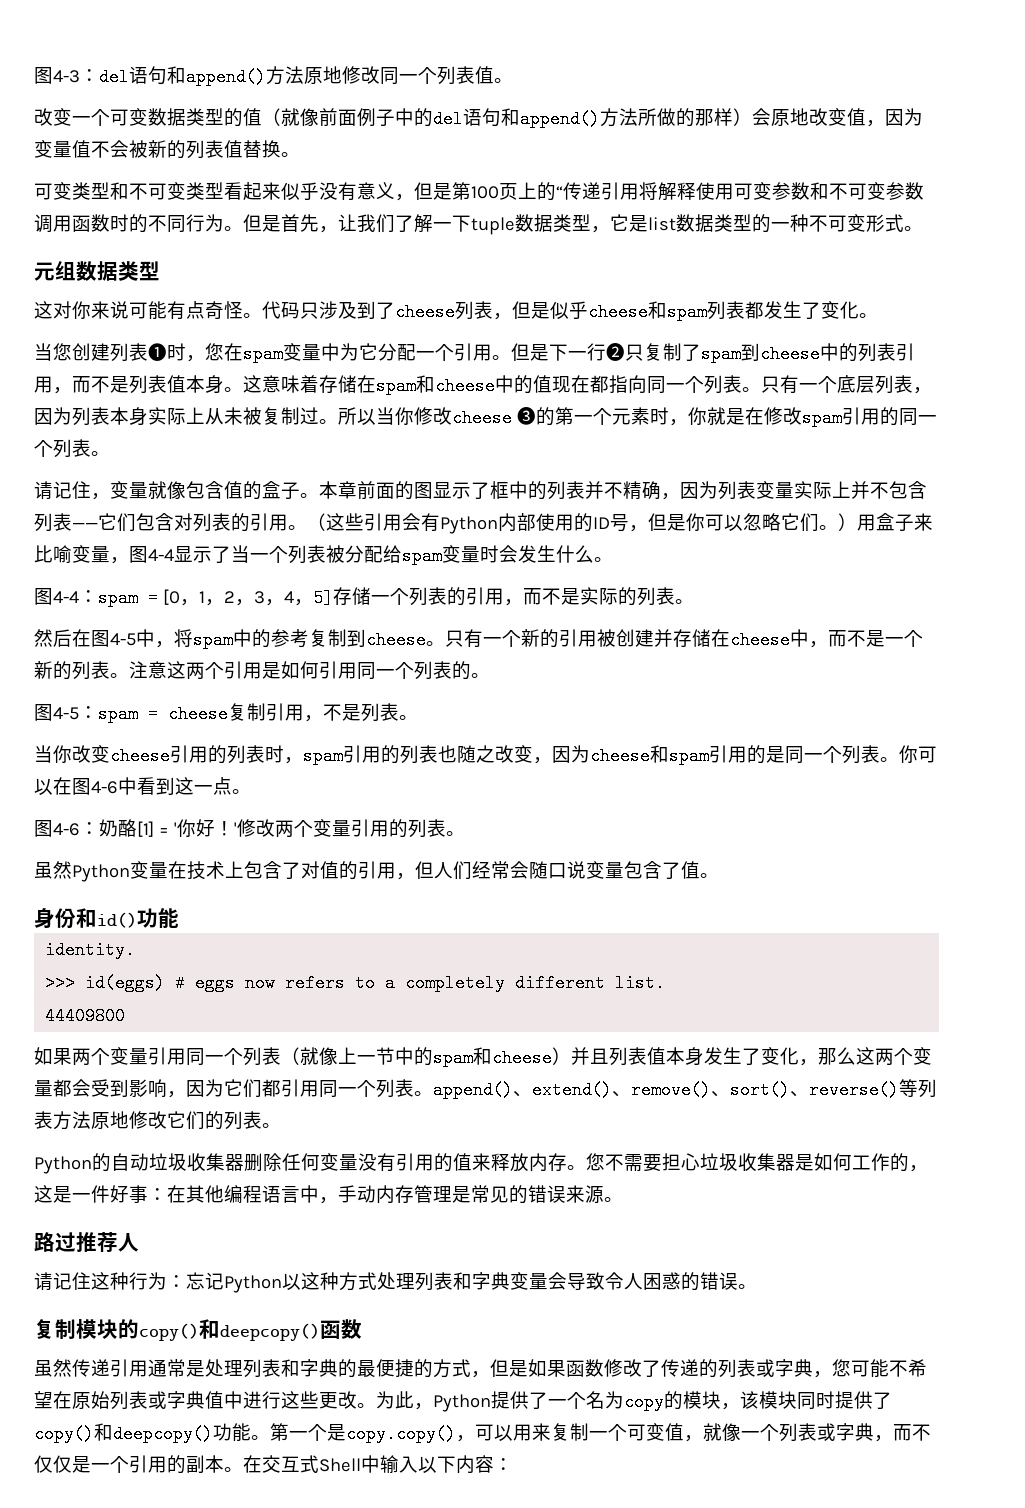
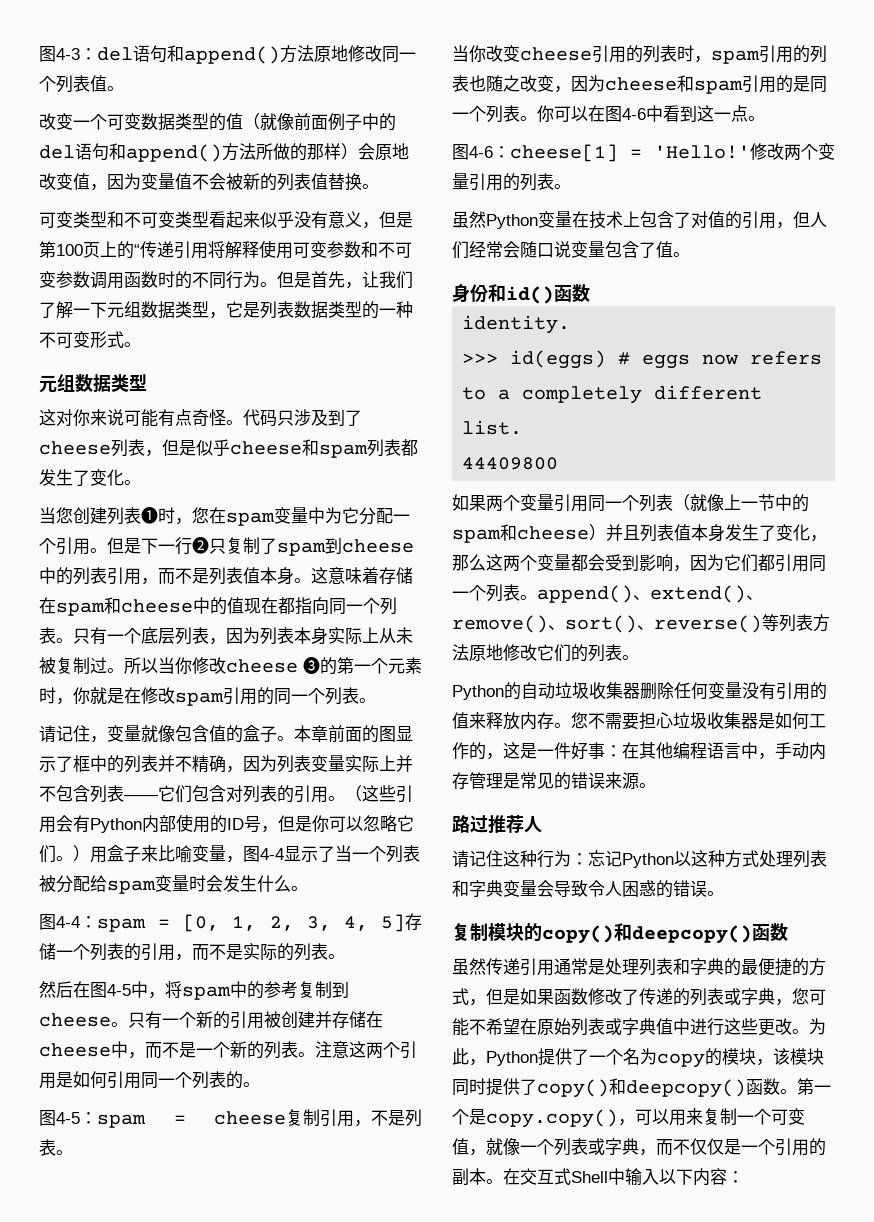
[471,217,515,235] tuple -> [107,301,141,318] 元组
[648,217,676,231] list -> [260,301,294,319] 列表
[162,589,313,606] [0，1，2，3，4， -> [183,914,368,932] [0, 1, 2, 3, 4,
[99,819,237,837] 奶酪[1] = '你好！' -> [510,144,750,162] cheese[1] = 'Hello!'
[137,908,179,928] 功能 -> [554,284,590,302] 函数
[213,1423,251,1442] 功能 -> [746,1078,780,1095] 函数

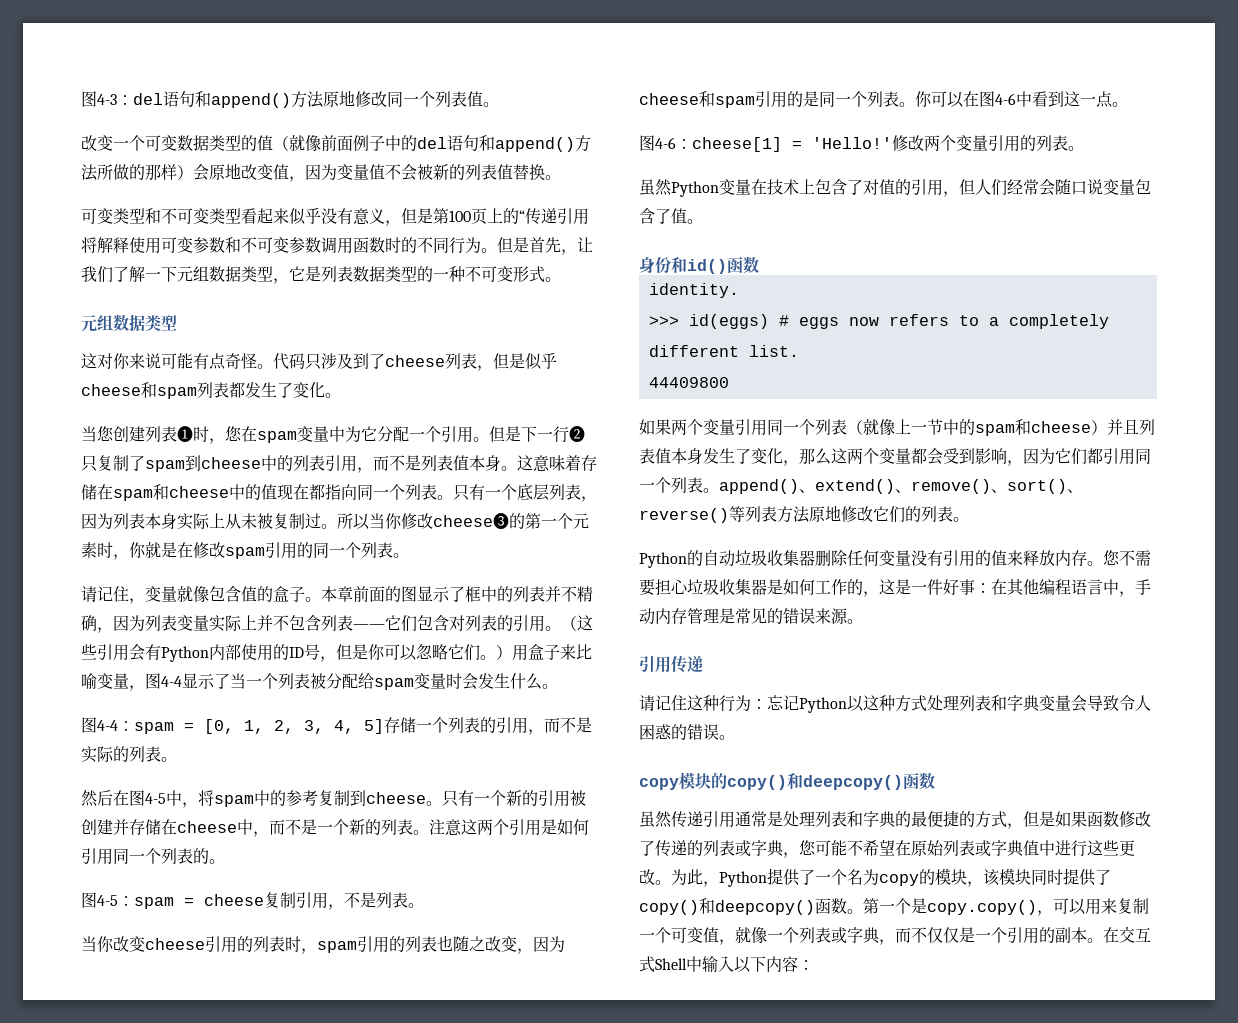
[226,657,320,674] cheese ➌ -> [433,513,509,529] cheese➌
[452,815,542,833] 路过推荐人 -> [639,656,703,673] 引用传递
[452,923,488,941] 复制 -> [639,778,679,790] copy

